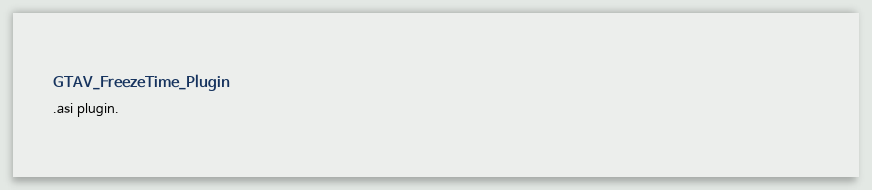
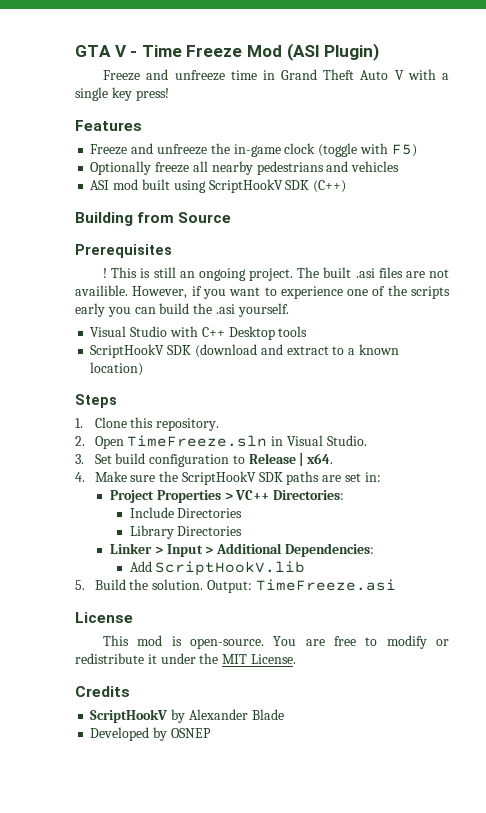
[53,74,230,91] [53,103,119,117] GTAV_FreezeTime_Plugin // .asi plugin. -> [75,43,380,61] [103,69,450,81] [75,87,169,101] [75,120,142,131] [90,143,417,157] [90,161,400,175] [90,179,347,193] [75,212,232,226] [75,244,172,258] [103,267,449,281] [75,285,451,299] [75,303,289,317] [90,326,308,340] [90,344,399,358] [90,362,144,376] [75,394,117,408] [75,417,220,431] [75,435,367,449] [75,453,334,467] [75,471,381,485] [109,490,345,503] [129,507,243,518] [129,525,243,539] [109,543,374,557] [129,561,306,576] [75,579,396,593] [75,612,133,623] [103,635,449,649] [75,653,296,664] [75,686,130,697] [90,709,284,723] [90,727,211,741] GTA V - Time Freeze Mod (ASI Plugin) // Freeze and unfreeze time in Grand Theft Auto V with a single key press! // Features // Freeze and unfreeze the in-game clock (toggle with F5) // Optionally freeze all nearby pedestrians and vehicles // ASI mod built using ScriptHookV SDK (C++) // Building from Source // Prerequisites // ! This is still an ongoing project. The built .asi files are not availible. However, if you want to experience one of the scripts early you can build the .asi yourself. // Visual Studio with C++ Desktop tools // ScriptHookV SDK (download and extract to a known location) // Steps // 1. Clone this repository. // 2. Open TimeFreeze.sln in Visual Studio. // 3. Set build configuration to Release | x64. // 4. Make sure the ScriptHookV SDK paths are set in: // Project Properties > VC++ Directories: // Include Directories // Library Directories // Linker > Input > Additional Dependencies: // Add ScriptHookV.lib // 5. Build the solution. Output: TimeFreeze.asi // License // This mod is open-source. You are free to modify or redistribute it under the MIT License. // Credits // ScriptHookV by Alexander Blade // Developed by OSNEP

